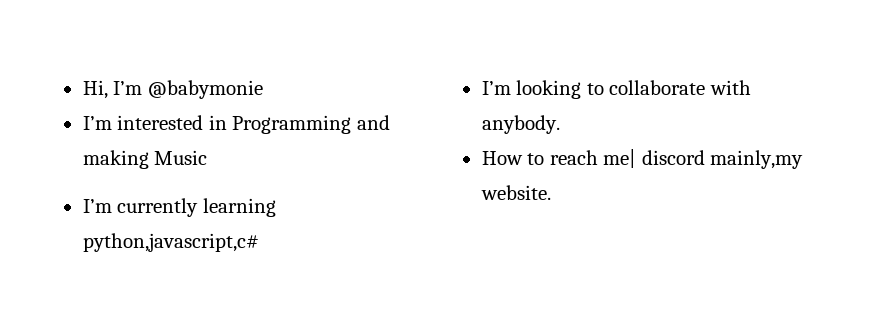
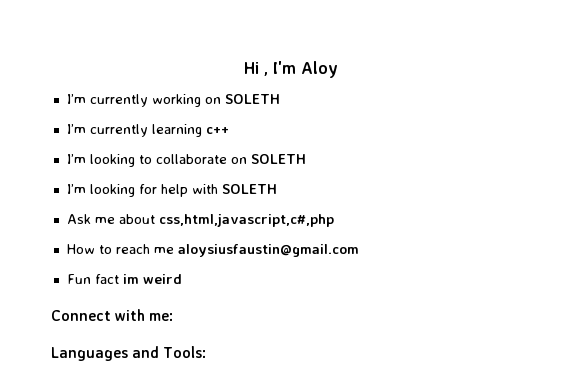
[82,80,263,99] [82,115,390,134] [82,150,208,169] Hi, I’m @babymonie // I’m interested in Programming and making Music -> [243,61,338,78] [66,94,280,107] Hi , I'm Aloy // I’m currently working on SOLETH
[82,233,259,252] python,javascript,c# -> [205,127,229,134] c++
[709,80,751,95] [481,115,560,134] [481,149,804,169] [480,185,551,200] with anybody. // How to reach me| discord mainly,my website. -> [230,154,306,164] [66,184,277,197] [66,214,334,227] [66,244,359,257] [66,274,182,284] [51,309,174,321] [51,346,207,361] on SOLETH // I’m looking for help with SOLETH // Ask me about css,html,javascript,c#,php // How to reach me aloysiusfaustin@gmail.com // Fun fact im weird // Connect with me: // Languages and Tools:

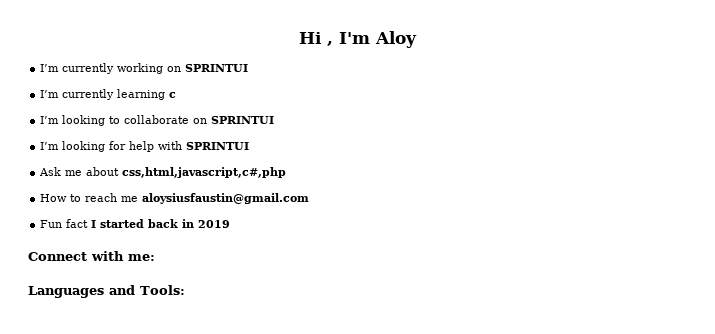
[224,94,280,104] SOLETH -> [185,64,249,72] SPRINTUI
[205,127,229,134] c++ -> [169,92,177,98] c
[250,154,306,164] SOLETH -> [211,116,275,124] SPRINTUI
[221,184,277,194] SOLETH -> [186,142,250,150] SPRINTUI
[122,274,182,284] im weird -> [91,219,231,228] I started back in 2019

